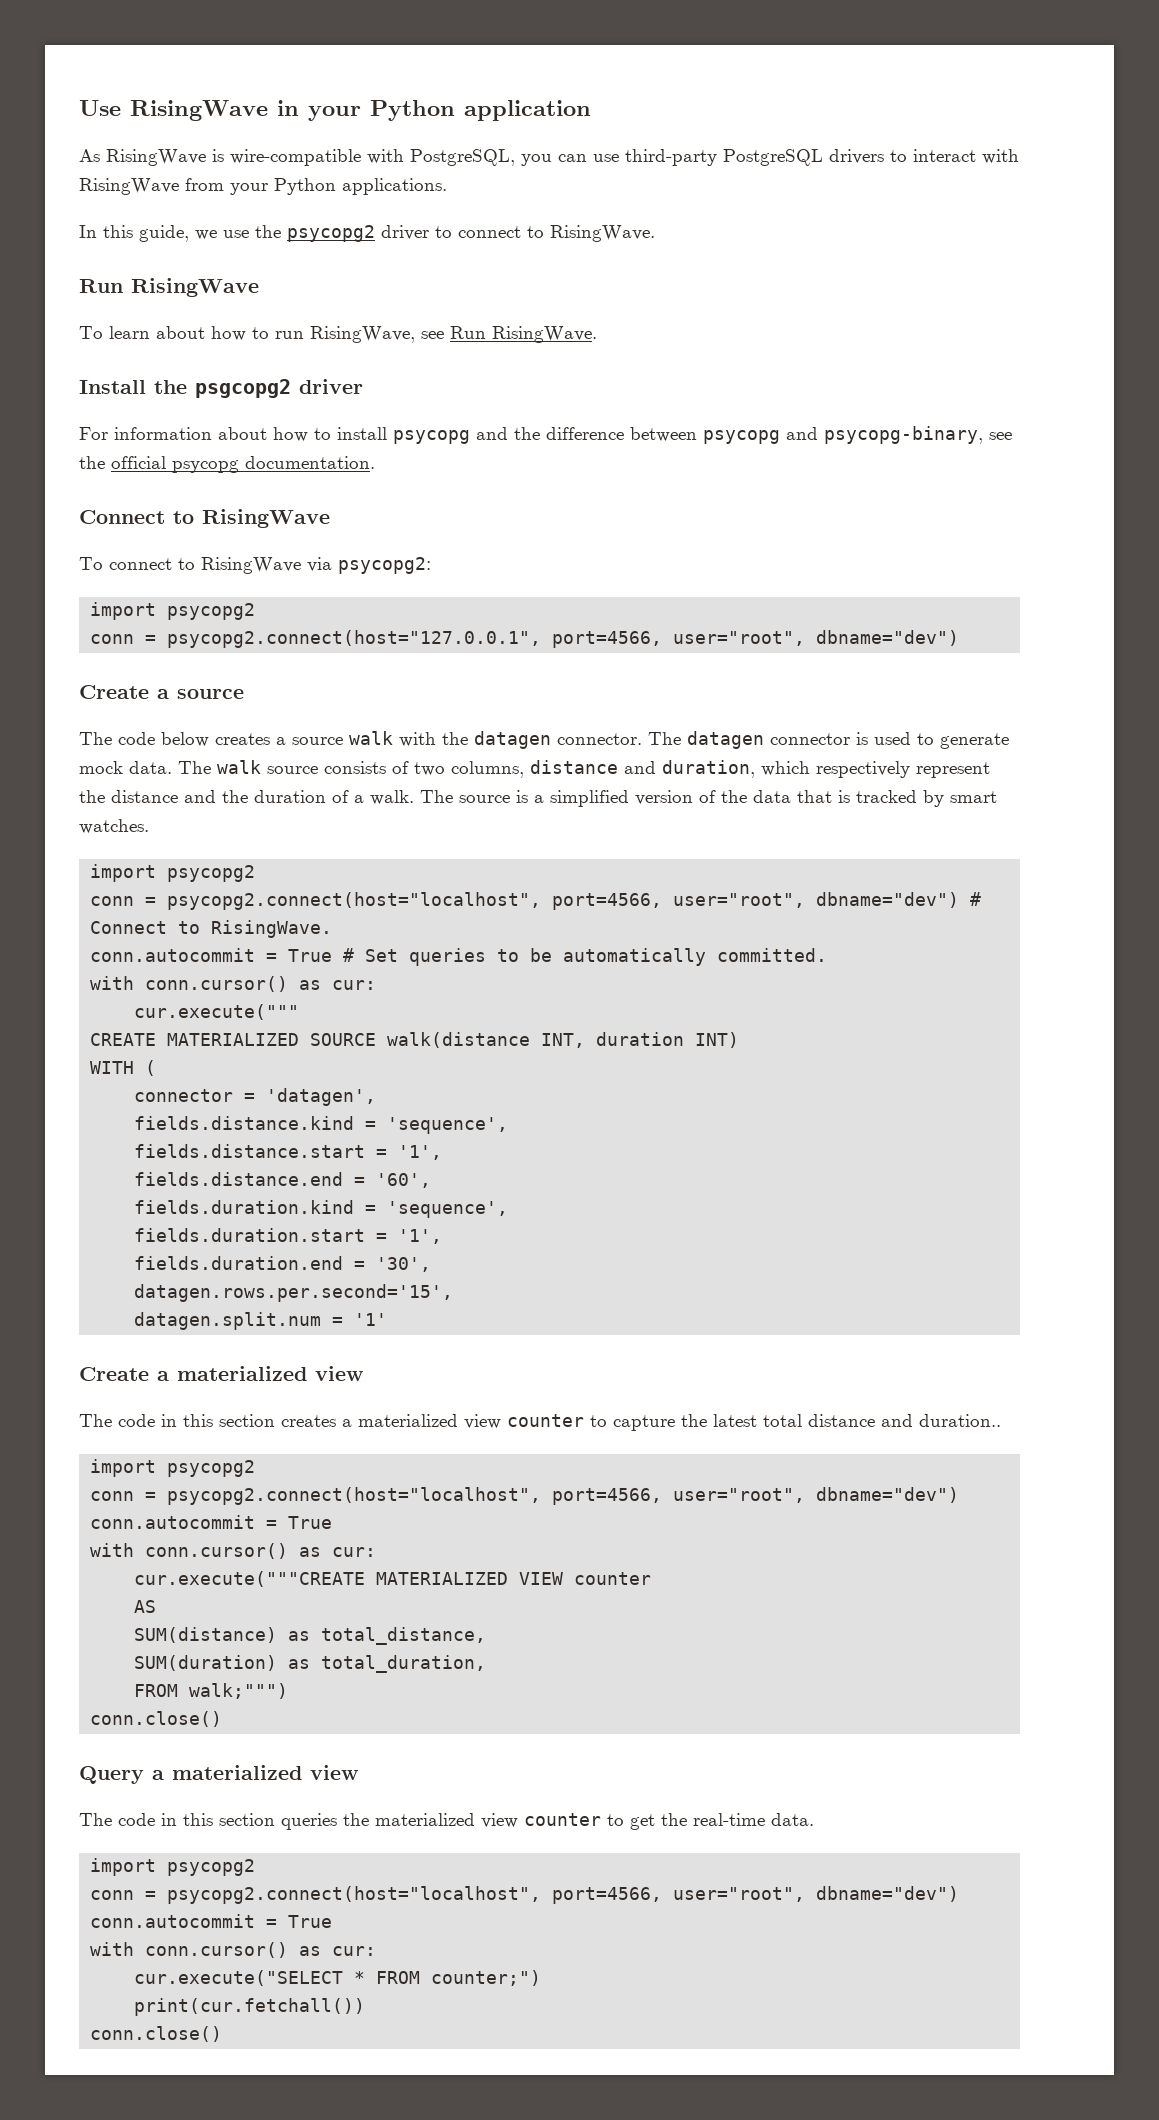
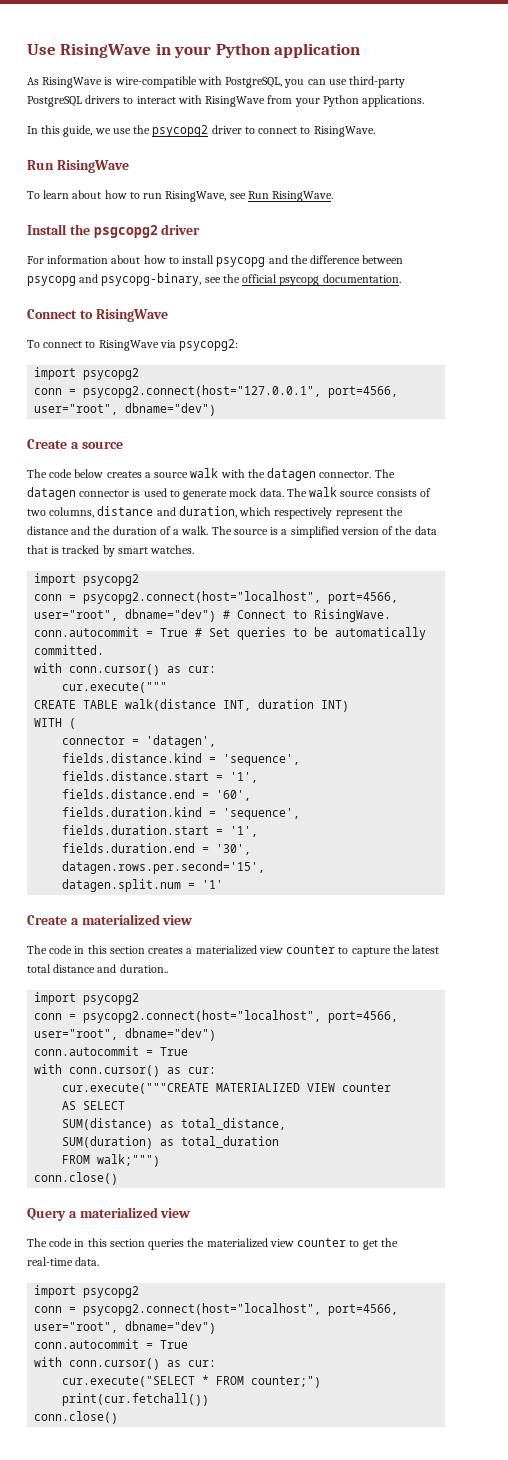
[167,1033,377,1046] MATERIALIZED SOURCE -> [83,700,119,709] TABLE
(157, 1606) none -> [83,1101,126,1110] SELECT
[321,1655,487,1673] total_duration, -> [181,1136,280,1148] total_duration

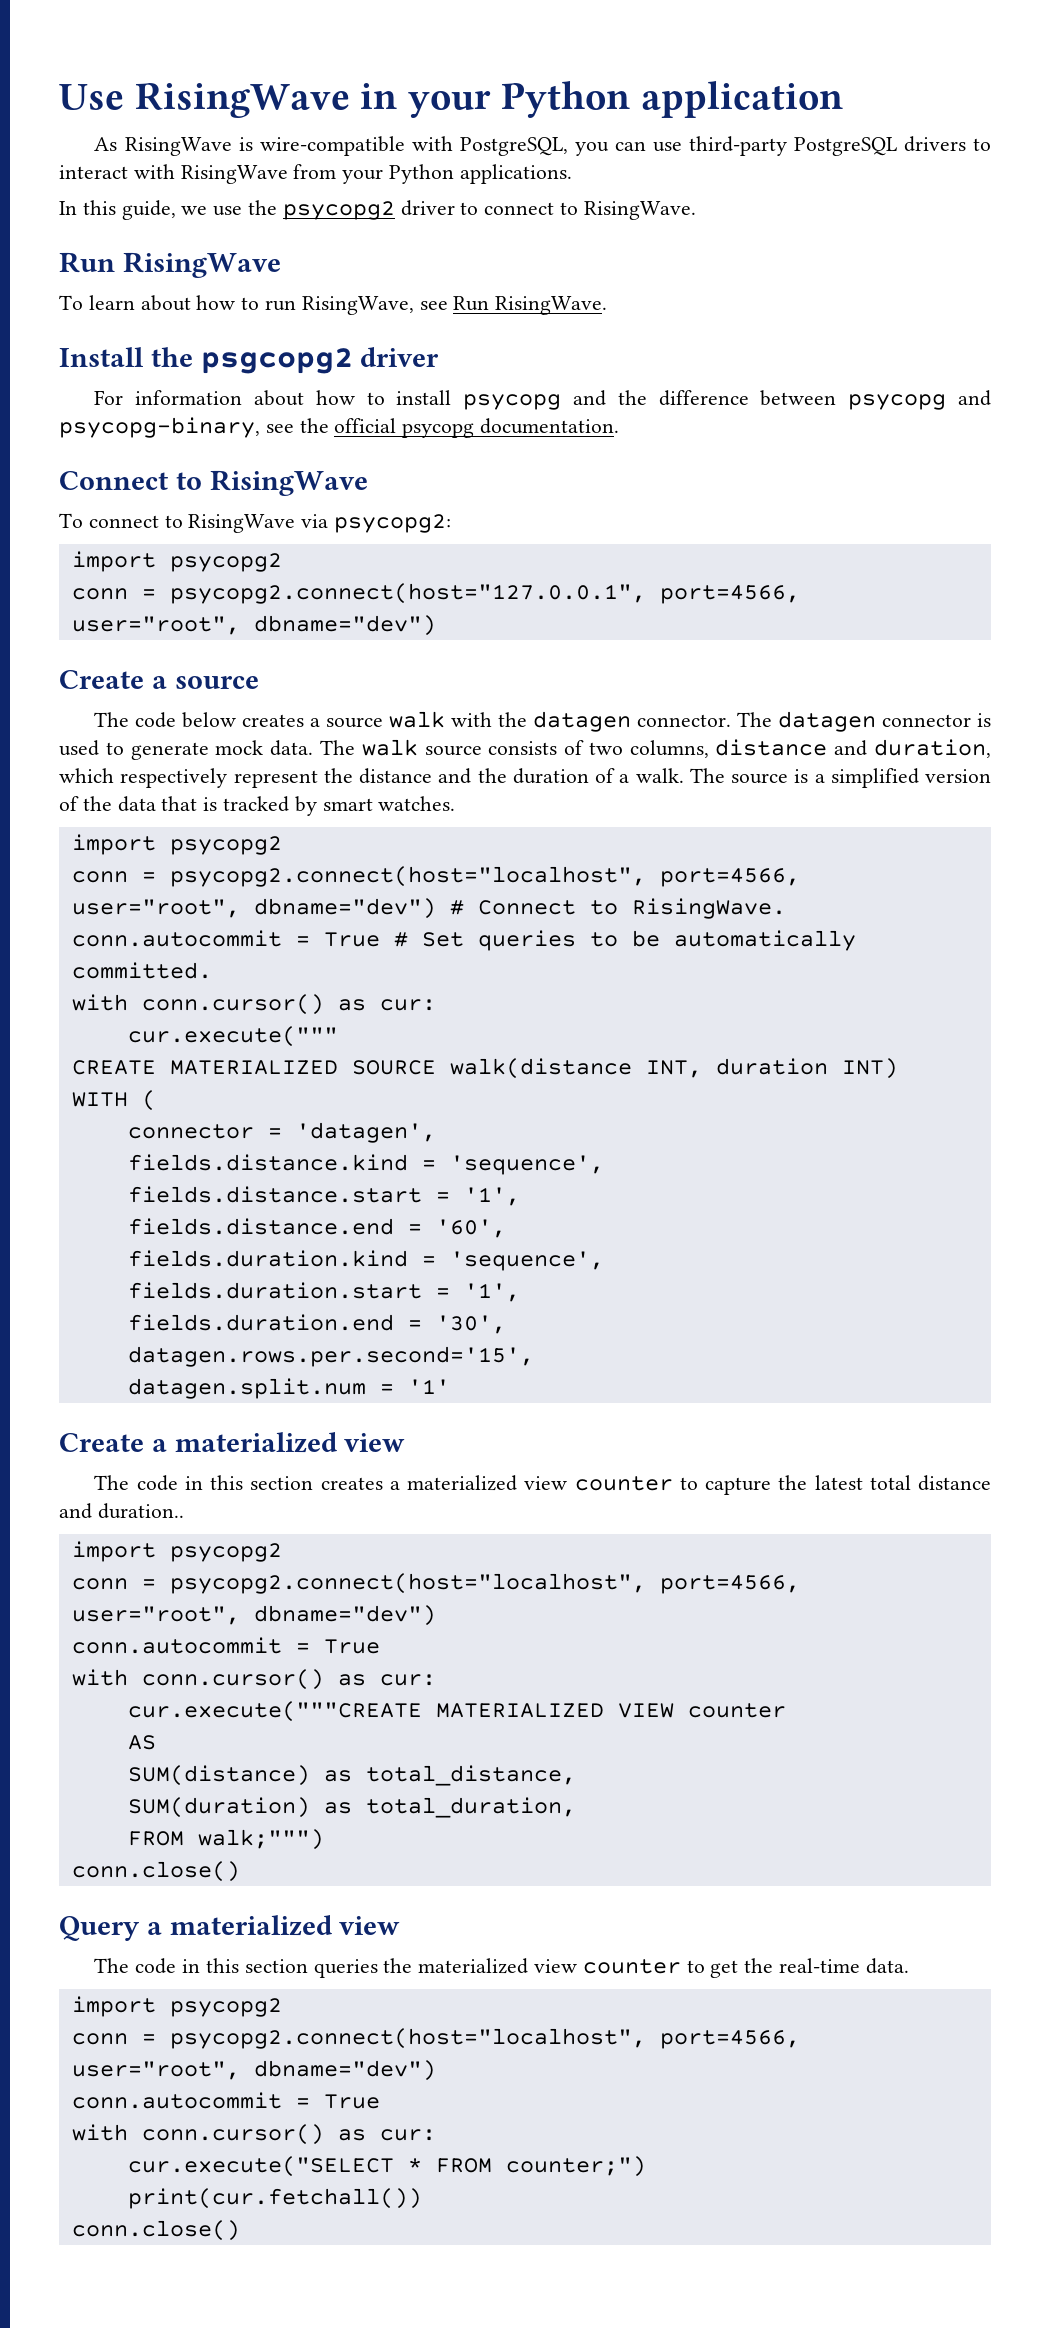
[83,700,119,709] TABLE -> [169,1060,436,1075] MATERIALIZED SOURCE
[83,1101,126,1110] SELECT -> (156, 1742) none
[181,1136,280,1148] total_duration -> [365,1797,576,1818] total_duration,

